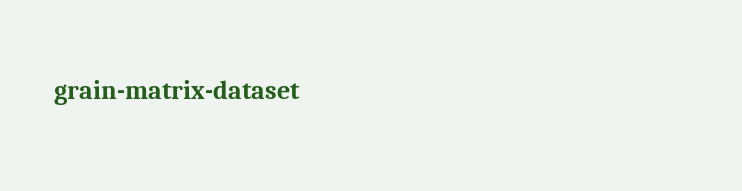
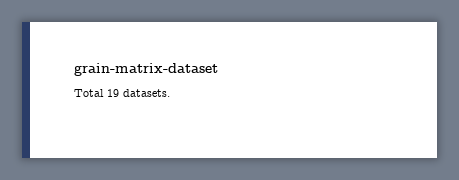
(300, 92) none -> [74,89,170,97] // Total 19 datasets.

